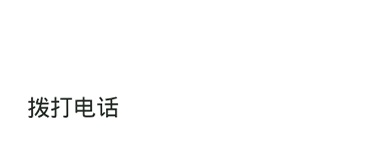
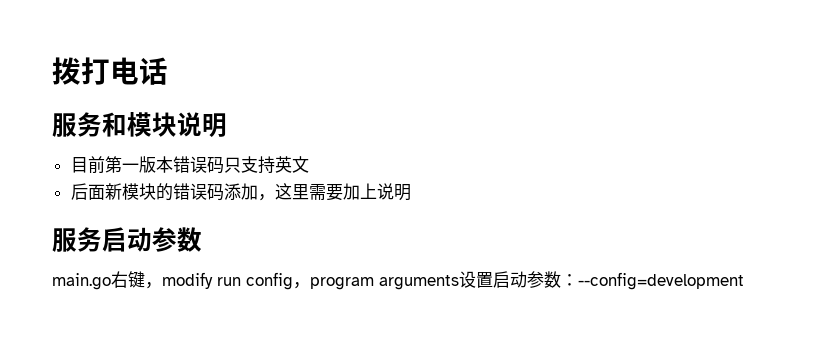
(120, 107) none -> [52,112,227,137] [70,156,309,174] [70,183,411,201] [52,227,202,252] [52,271,744,290] // 服务和模块说明 // 目前第一版本错误码只支持英文 // 后面新模块的错误码添加，这里需要加上说明 // 服务启动参数 // main.go右键，modify run config，program arguments设置启动参数：--config=development

